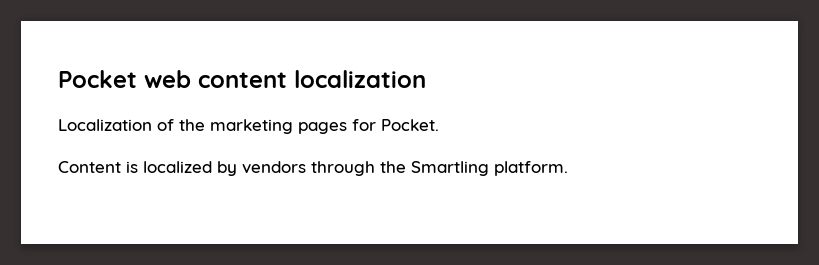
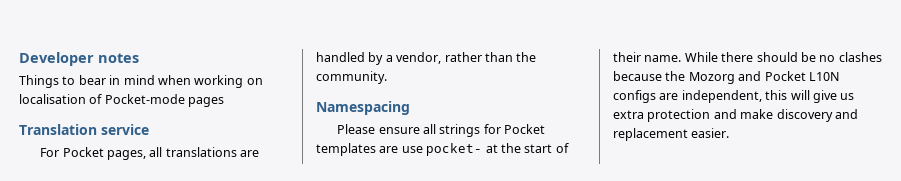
[58,70,426,88] [58,119,439,134] [58,161,568,176] Pocket web content localization // Localization of the marketing pages for Pocket. // Content is localized by vendors through the Smartling platform. -> [19,52,139,66] [19,75,263,88] [19,94,225,107] [19,124,149,135] [40,147,260,160] [316,52,537,65] [316,71,387,84] [316,101,410,115] [337,124,546,137] [316,143,569,156] [613,52,882,62] [613,71,840,84] [613,90,855,103] [613,109,858,122] [613,128,730,141] Developer notes // Things to bear in mind when working on localisation of Pocket-mode pages // Translation service // For Pocket pages, all translations are handled by a vendor, rather than the community. // Namespacing // Please ensure all strings for Pocket templates are use pocket- at the start of their name. While there should be no clashes because the Mozorg and Pocket L10N configs are independent, this will give us extra protection and make discovery and replacement easier.

